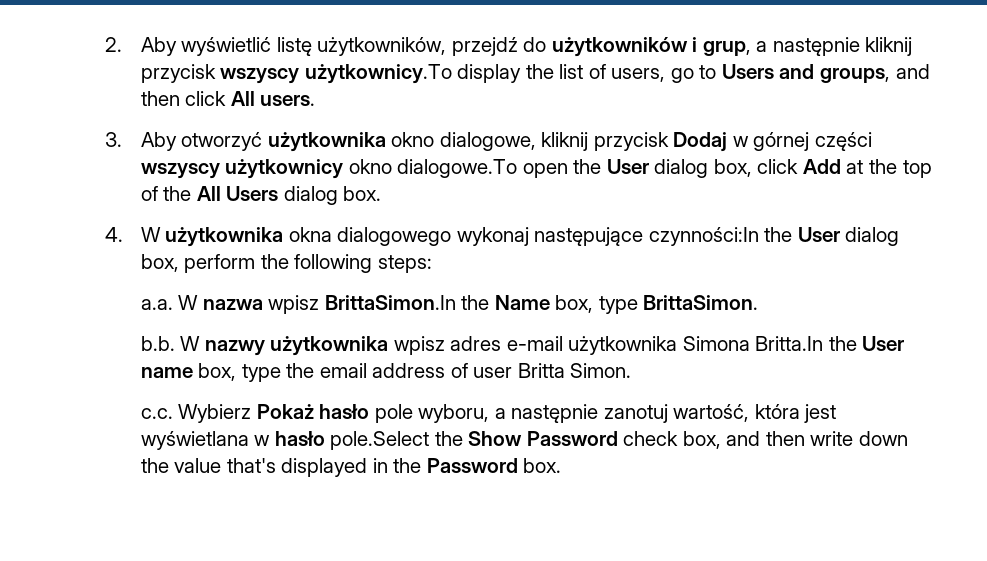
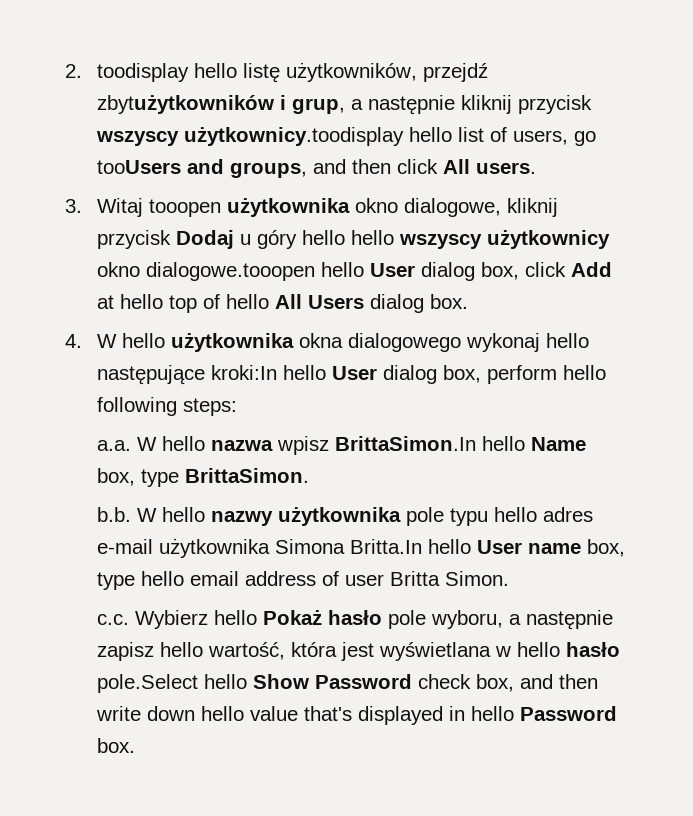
[140,37,272,56] Aby wyświetlić -> [96,63,237,82] toodisplay hello
[523,37,688,57] do użytkowników -> [96,95,274,114] zbytużytkowników
[304,64,554,84] użytkownicy.To display the -> [183,127,452,146] użytkownicy.toodisplay hello
[699,64,774,79] to Users -> [96,160,181,174] tooUsers
[140,132,263,151] Aby otworzyć -> [96,198,221,217] Witaj tooopen
[732,132,872,151] [140,159,602,179] w górnej części wszyscy użytkownicy okno dialogowe.To open the -> [239,230,610,249] [96,262,364,281] u góry hello hello wszyscy użytkownicy okno dialogowe.tooopen hello
[868,159,897,174] the -> [119,294,163,309] hello
[163,186,192,201] the -> [225,294,269,309] hello
(161, 234) none -> [121,333,165,348] hello
[534,227,793,246] następujące czynności:In the -> [545,333,589,348] [96,365,326,385] hello następujące kroki:In hello
[260,254,289,269] the -> [562,365,606,380] hello
(199, 302) none -> [161,436,205,451] hello
[461,295,490,310] the -> [481,436,525,451] hello
(201, 343) none -> [161,507,205,522] hello
[393,336,445,355] wpisz -> [405,507,537,526] pole typu hello
[828,336,857,351] the -> [427,539,471,554] hello
[286,363,315,378] the -> [140,571,184,586] hello
(252, 413) none -> [213,610,257,625] hello
[603,404,668,423] zanotuj -> [96,642,203,661] zapisz hello
(271, 440) none -> [516,642,560,657] hello
[434,431,463,446] the -> [203,674,247,689] hello
[140,458,169,473] the -> [200,706,244,721] hello
[393,458,422,473] the -> [470,706,514,721] hello

